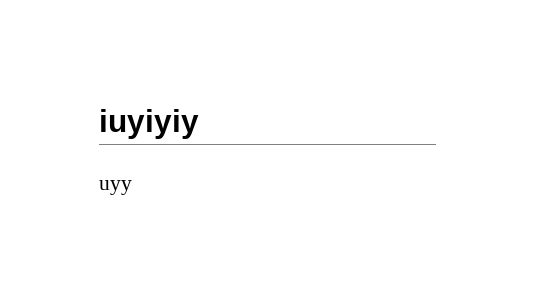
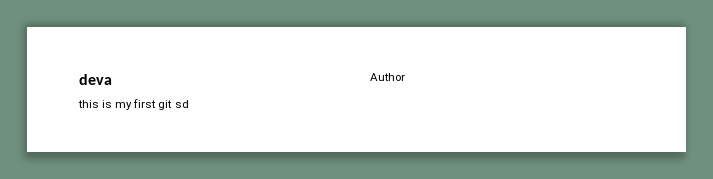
[99,109,199,139] [99,180,132,195] iuyiyiy // uyy -> [79,74,112,85] [78,99,189,110] [370,73,405,81] deva // this is my first git sd // Author

